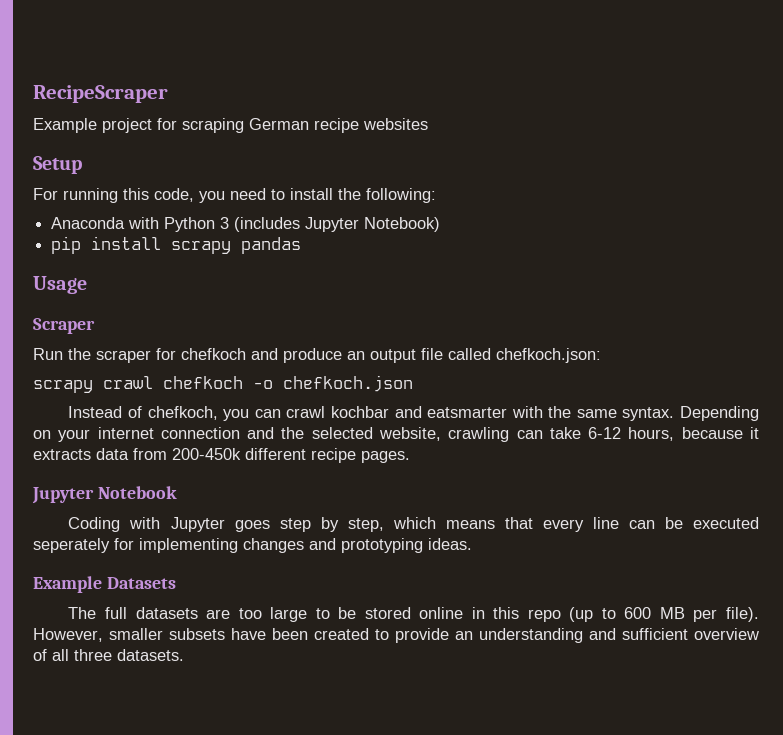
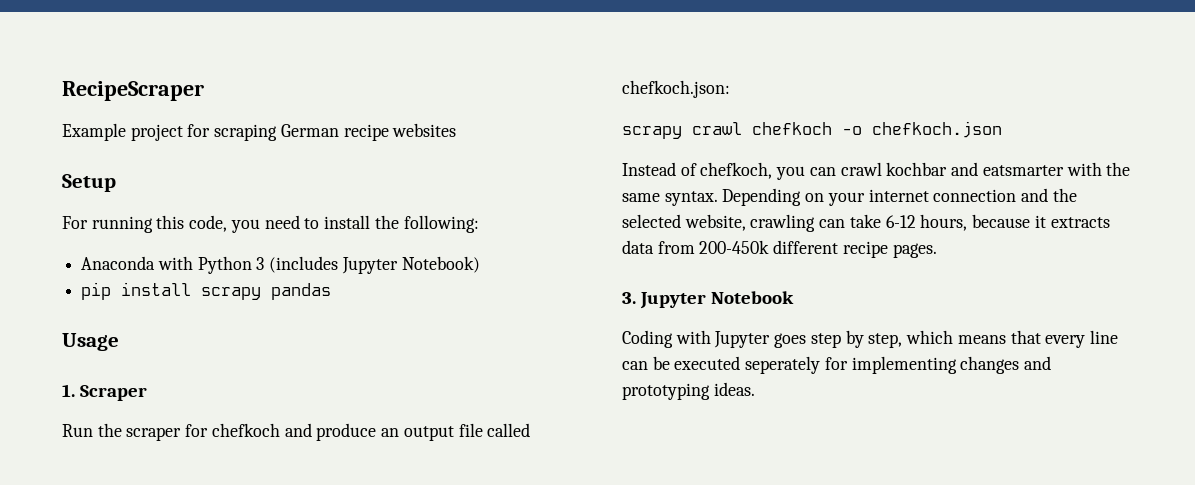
(87, 285) none -> [62,384,75,397] 1.
(410, 457) none -> [622,292,636,304] 3.
[33,576,176,593] [68,607,759,622] [33,628,759,643] [33,649,184,661] // Example Datasets // The full datasets are too large to be stored online in this repo (up to 600 MB per file). However, smaller subsets have been created to provide an understanding and sufficient overview of all three datasets. -> (755, 389) none

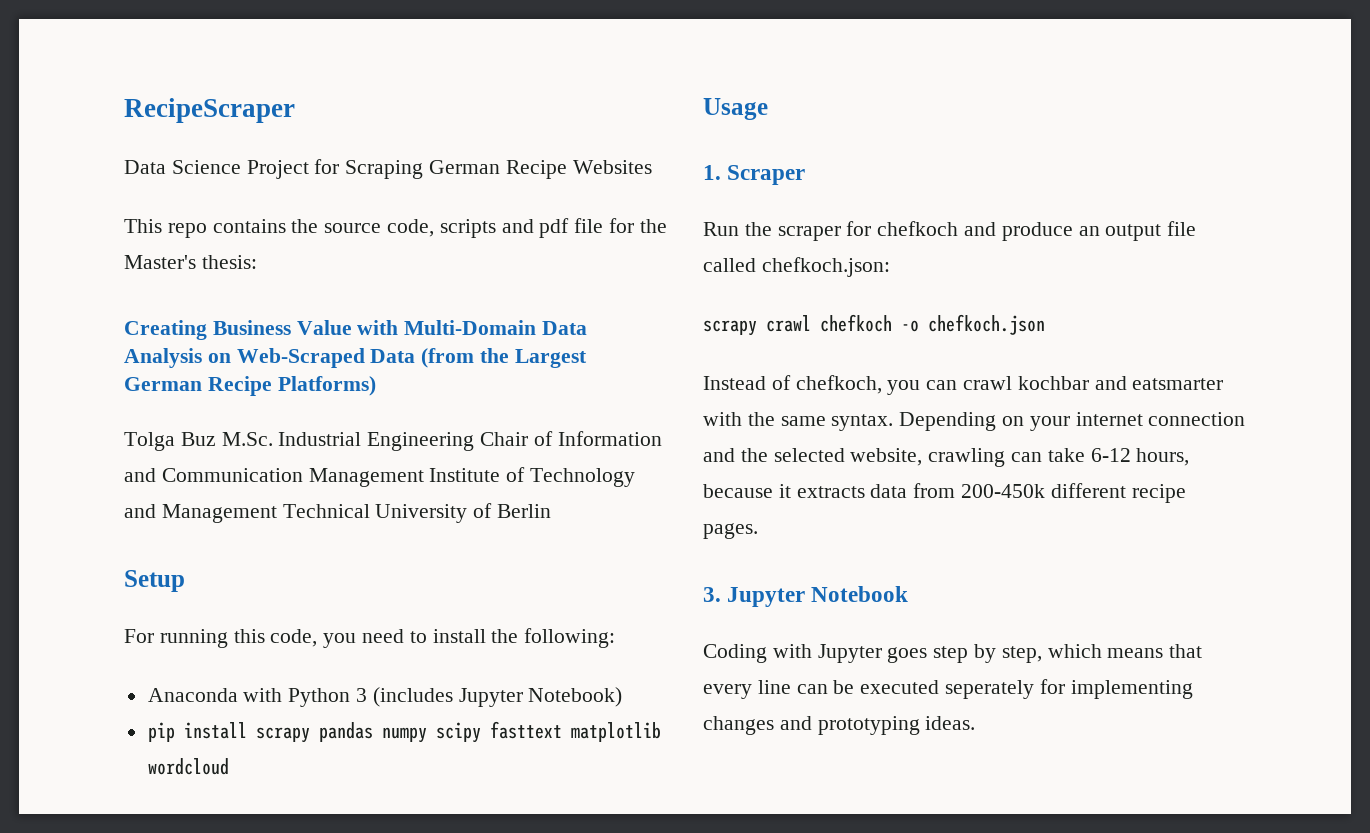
[62,123,457,141] Example project for scraping German recipe websites -> [124,159,652,179] [124,218,667,238] [124,255,257,269] [124,320,588,340] [124,348,587,368] [124,376,376,396] [124,431,662,451] [124,467,636,487] [124,503,552,523] Data Science Project for Scraping German Recipe Websites // This repo contains the source code, scripts and pdf file for the Master's thesis: // Creating Business Value with Multi-Domain Data Analysis on Web-Scraped Data (from the Largest German Recipe Platforms) // Tolga Buz M.Sc. Industrial Engineering Chair of Information and Communication Management Institute of Technology and Management Technical University of Berlin
(332, 291) none -> [381,721,661,743] [147,758,229,775] numpy scipy fasttext matplotlib wordcloud

